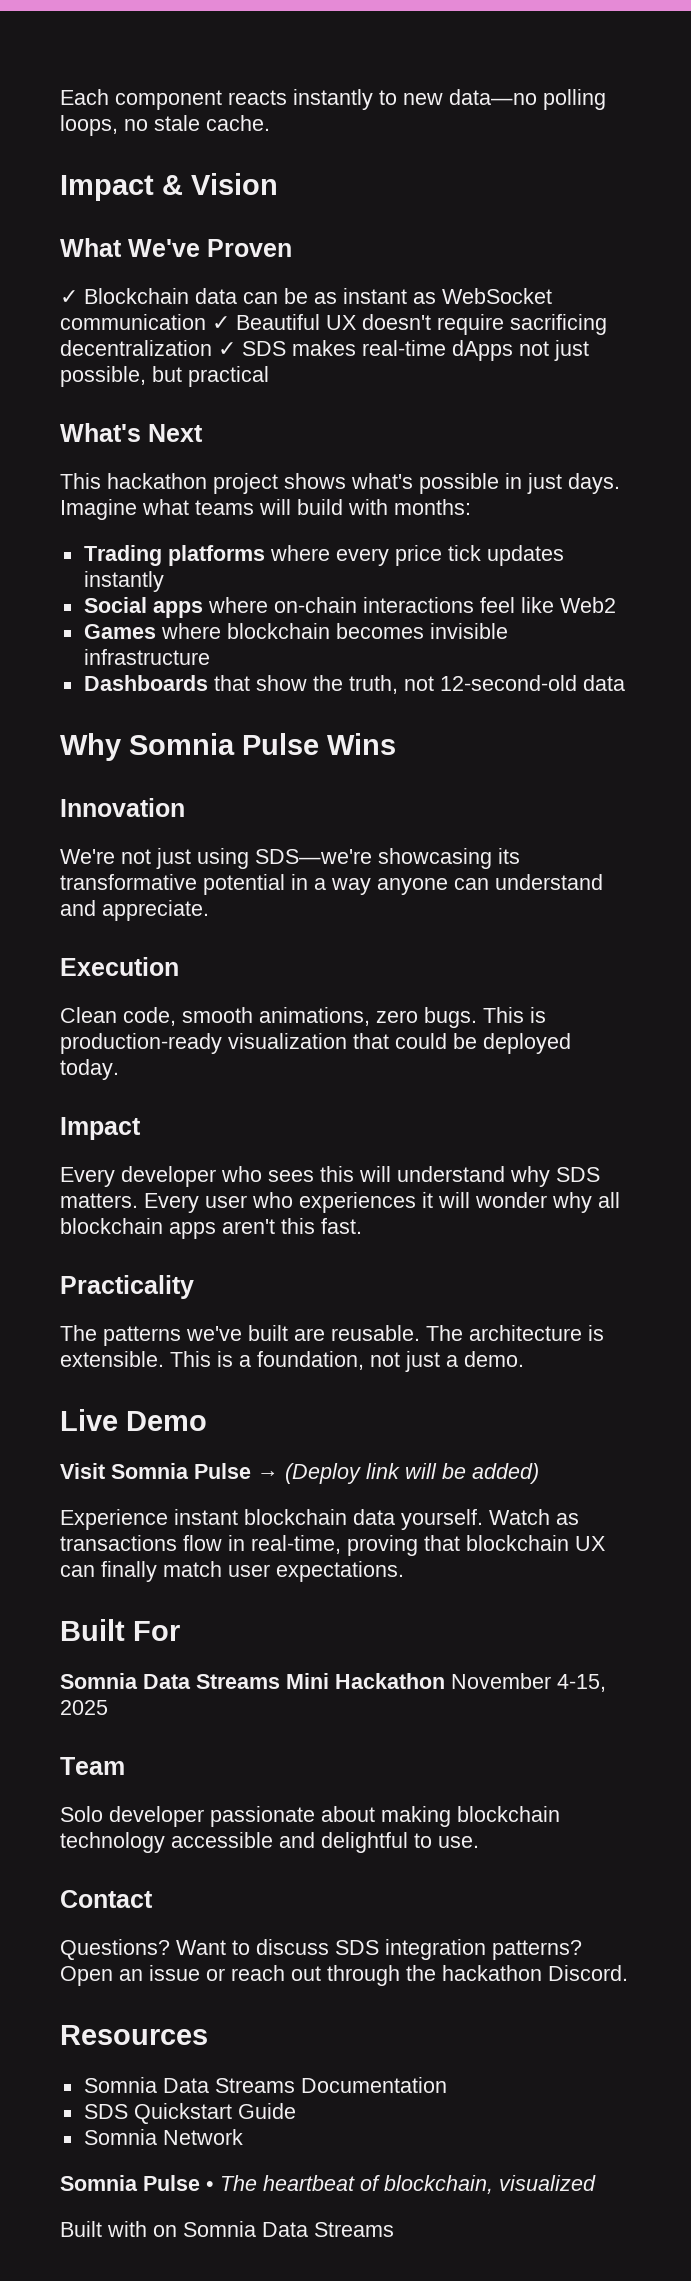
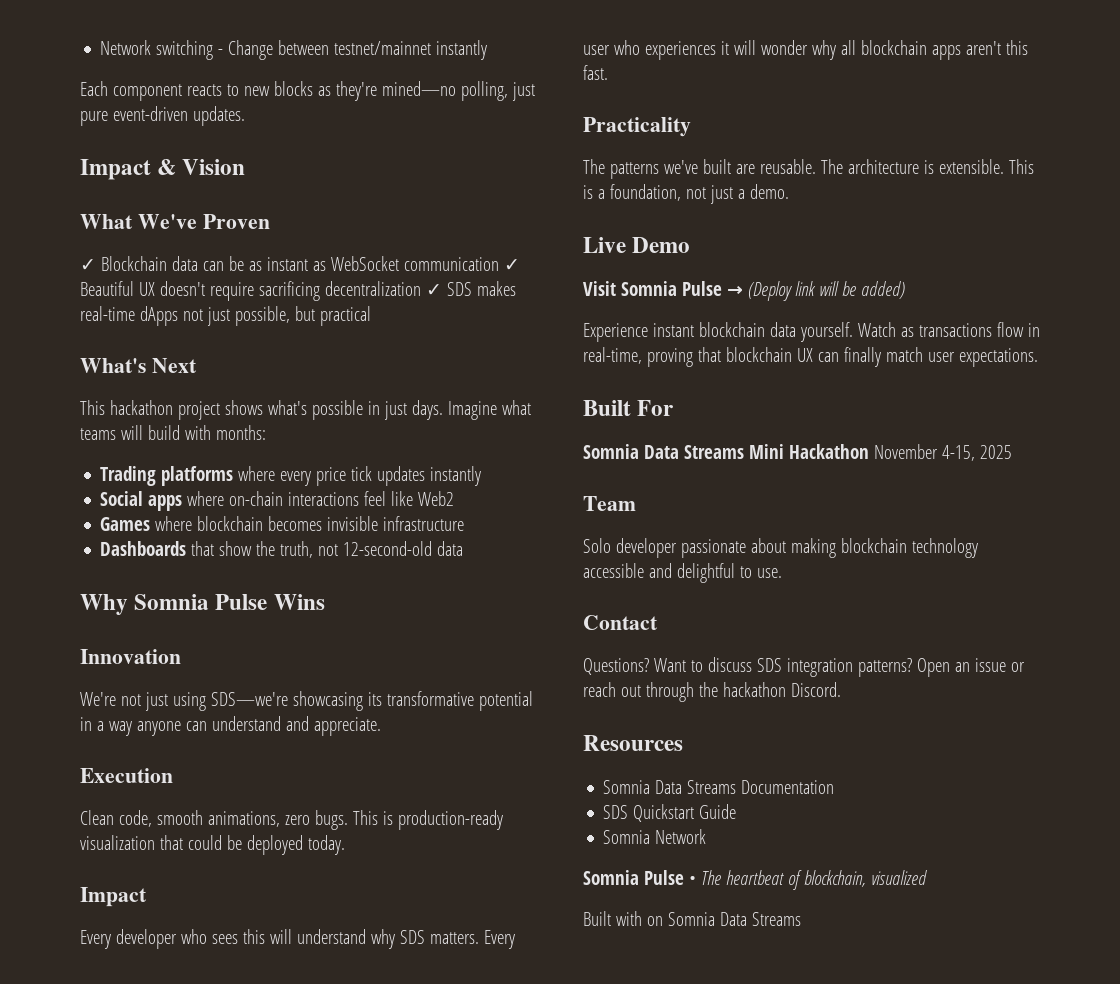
(60, 97) none -> [100,40,488,60] Network switching - Change between testnet/mainnet instantly //
[293,89,373,110] instantly -> (222, 90) none
[449,89,606,110] [60,115,270,136] data—no polling loops, no stale cache. -> [273,81,535,101] [80,106,245,126] blocks as they're mined—no polling, just pure event-driven updates.

